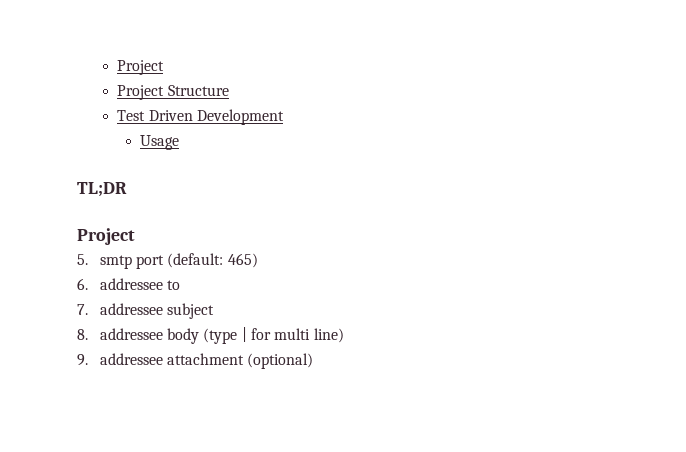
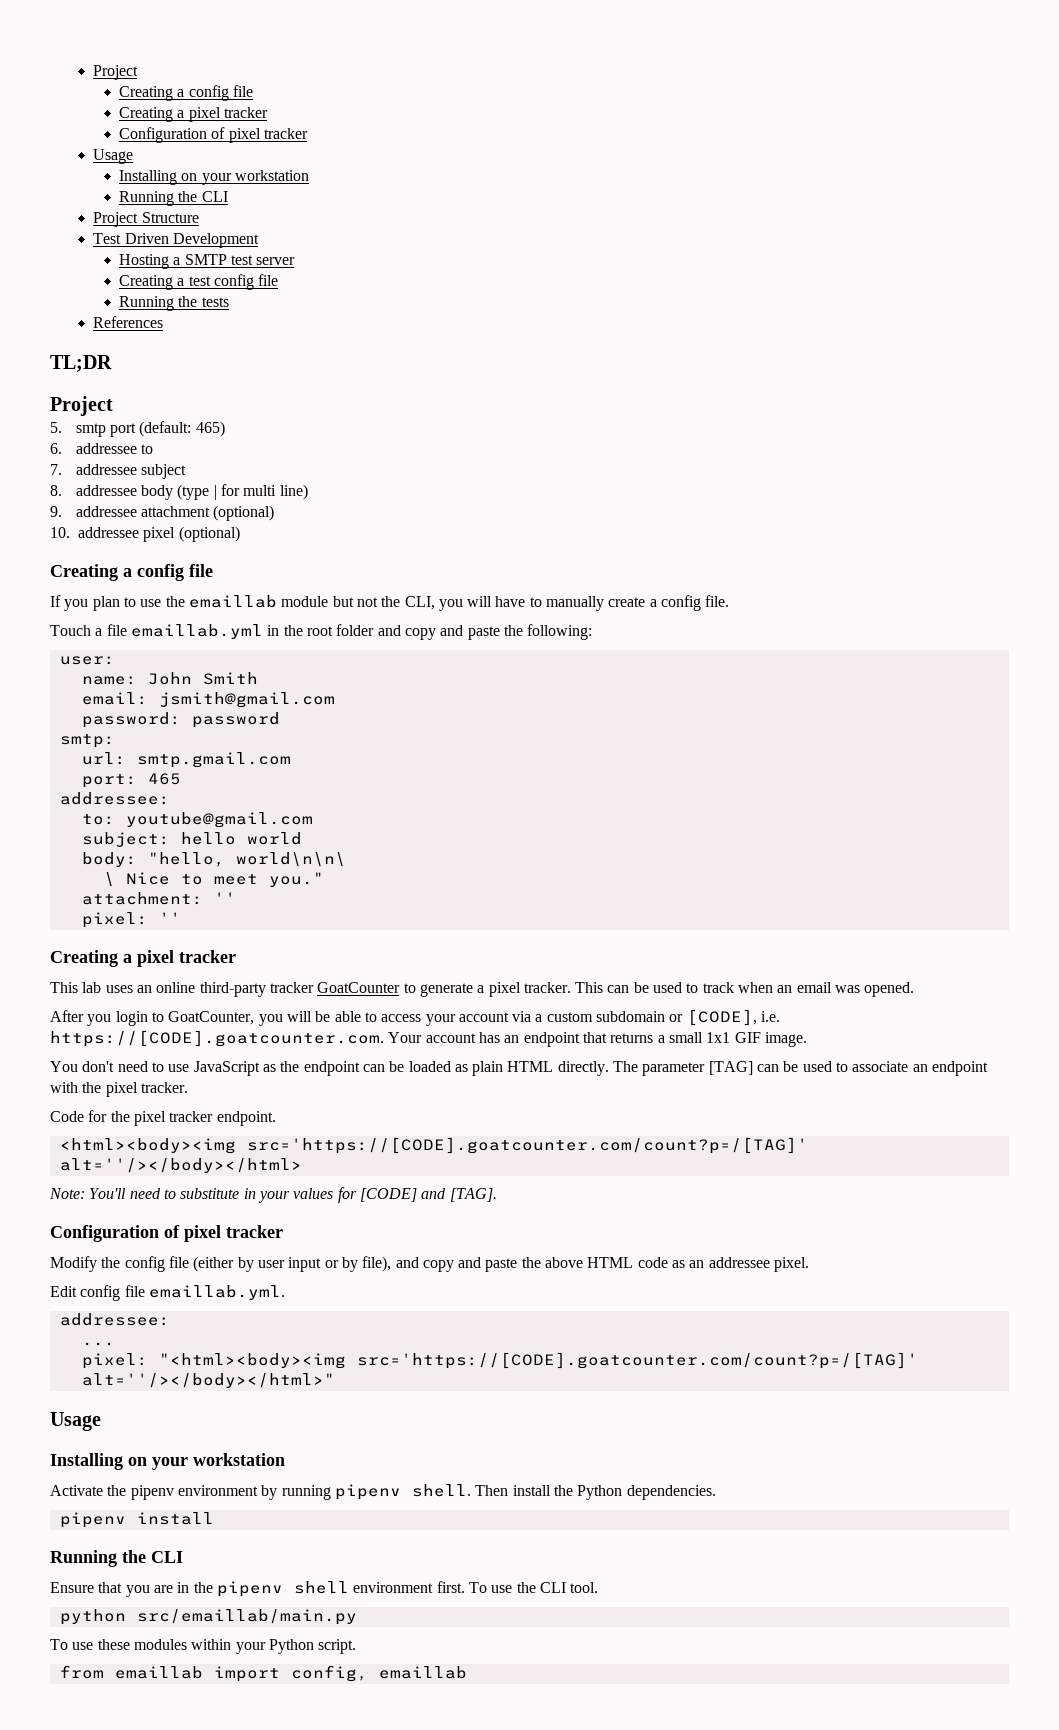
[117,60,165,75] Project -> [93,65,139,80] [119,85,254,101] [119,107,269,122] [119,127,309,143] [93,149,134,164] [119,170,310,185] [119,191,228,206] Project // Creating a config file // Creating a pixel tracker // Configuration of pixel tracker // Usage // Installing on your workstation // Running the CLI
[139,135,179,150] Usage -> [119,254,296,269] [119,274,279,290] [119,296,229,311] [93,316,164,328] Hosting a SMTP test server // Creating a test config file // Running the tests // References
(314, 361) none -> [50,526,240,542] [50,564,213,581] [50,595,730,611] [50,624,593,640] [59,656,115,665] [81,672,258,685] [81,692,335,708] [81,712,280,728] [59,734,115,748] [81,752,291,768] [81,773,181,788] [59,792,170,805] [81,812,313,828] [81,832,302,847] [81,852,346,867] [103,872,324,887] [81,892,236,905] [81,912,181,928] [50,950,236,967] [50,982,915,997] [50,1009,781,1026] [50,1030,807,1047] [50,1061,989,1076] [50,1082,188,1097] [50,1110,276,1126] [59,1137,808,1154] [59,1158,302,1173] [49,1187,497,1203] [50,1225,283,1242] [50,1256,810,1272] [50,1285,285,1301] [59,1313,170,1326] [81,1342,115,1346] [81,1352,918,1369] [81,1373,335,1388] [50,1412,101,1431] [50,1453,285,1470] [50,1484,716,1500] [59,1512,214,1528] [50,1550,183,1567] [50,1581,599,1597] [59,1609,357,1625] [50,1639,357,1654] [59,1665,467,1682] // 10. addressee pixel (optional) // Creating a config file // If you plan to use the emaillab module but not the CLI, you will have to manually create a config file. // Touch a file emaillab.yml in the root folder and copy and paste the following: // user: // name: John Smith // email: jsmith@gmail.com // password: password // smtp: // url: smtp.gmail.com // port: 465 // addressee: // to: youtube@gmail.com // subject: hello world // body: "hello, world\n\n\ // \ Nice to meet you." // attachment: '' // pixel: '' // Creating a pixel tracker // This lab uses an online third-party tracker GoatCounter to generate a pixel tracker. This can be used to track when an email was opened. // After you login to GoatCounter, you will be able to access your account via a custom subdomain or [CODE], i.e. https://[CODE].goatcounter.com. Your account has an endpoint that returns a small 1x1 GIF image. // You don't need to use JavaScript as the endpoint can be loaded as plain HTML directly. The parameter [TAG] can be used to associate an endpoint with the pixel tracker. // Code for the pixel tracker endpoint. // <html><body><img src='https://[CODE].goatcounter.com/count?p=/[TAG]' alt=''/></body></html> // Note: You'll need to substitute in your values for [CODE] and [TAG]. // Configuration of pixel tracker // Modify the config file (either by user input or by file), and copy and paste the above HTML code as an addressee pixel. // Edit config file emaillab.yml. // addressee: // ... // pixel: "<html><body><img src='https://[CODE].goatcounter.com/count?p=/[TAG]' alt=''/></body></html>" // Usage // Installing on your workstation // Activate the pipenv environment by running pipenv shell. Then install the Python dependencies. // pipenv install // Running the CLI // Ensure that you are in the pipenv shell environment first. To use the CLI tool. // python src/emaillab/main.py // To use these modules within your Python script. // from emaillab import config, emaillab

